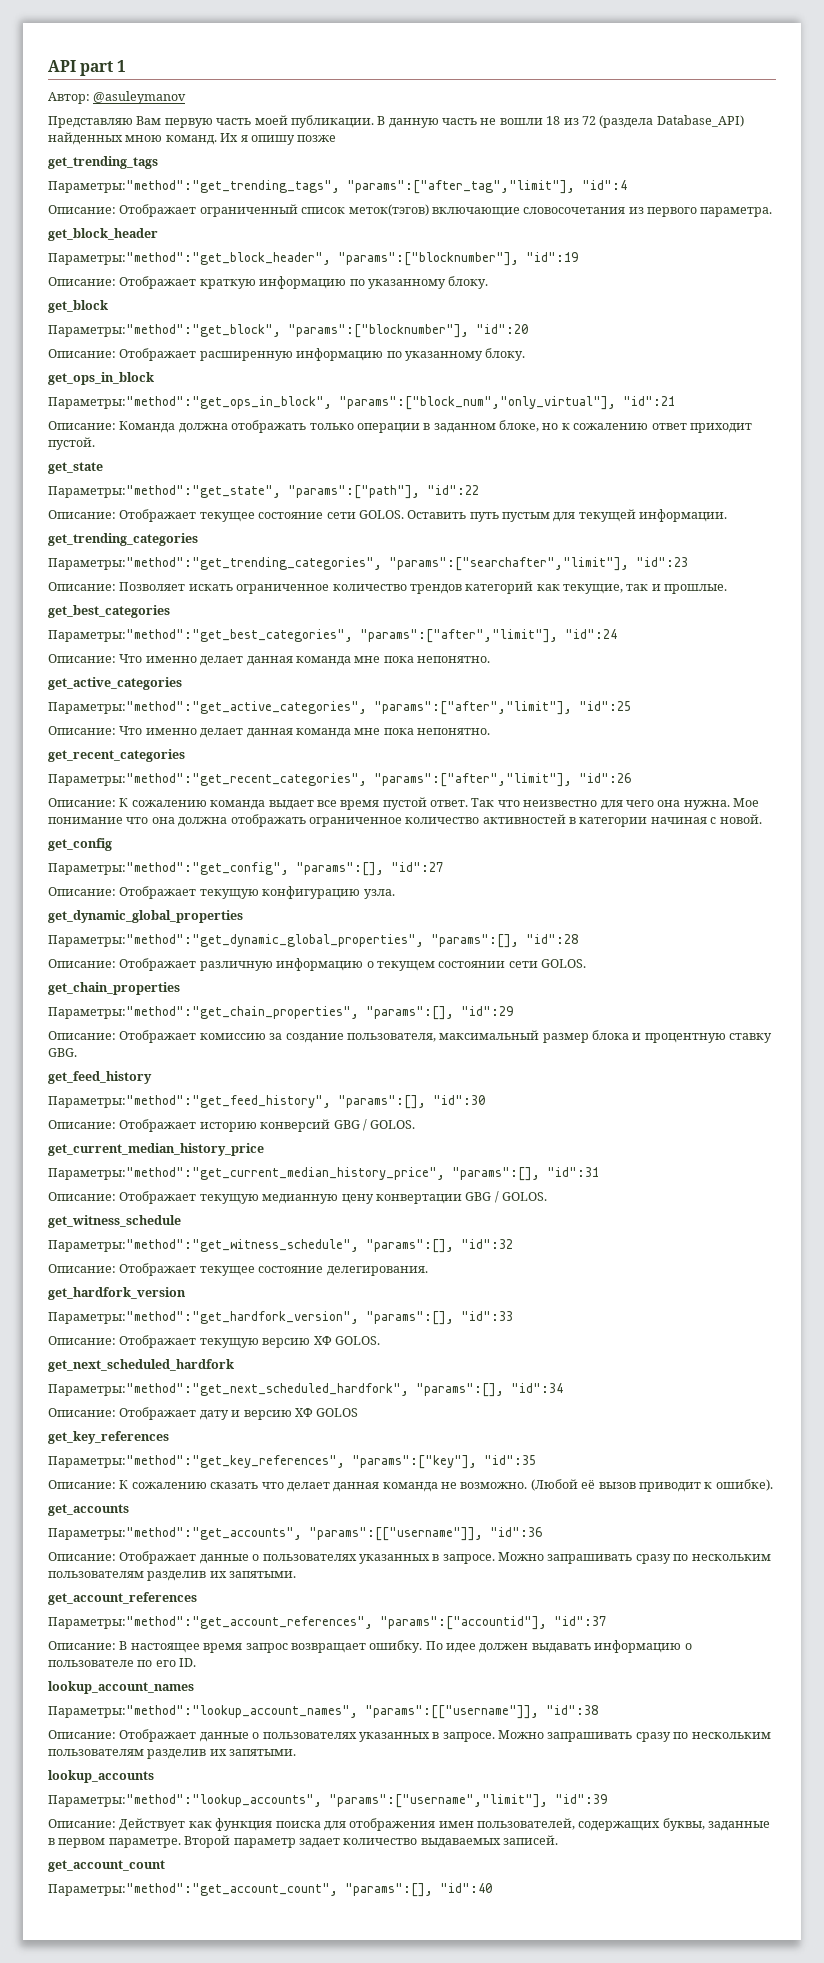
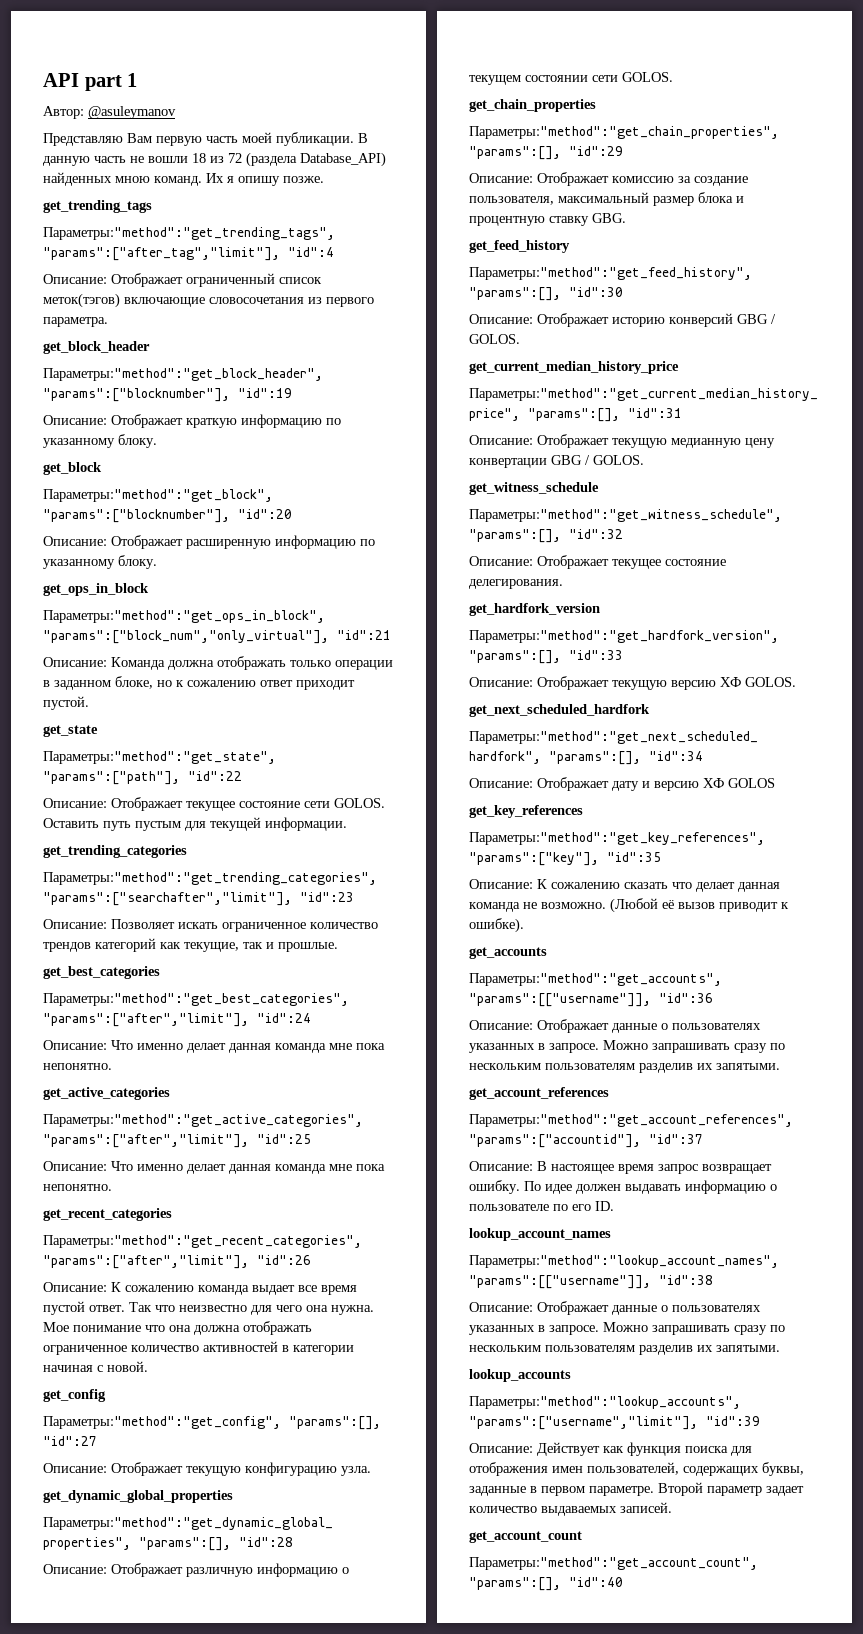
[297,135,337,142] позже -> [283,176,324,183] позже.

